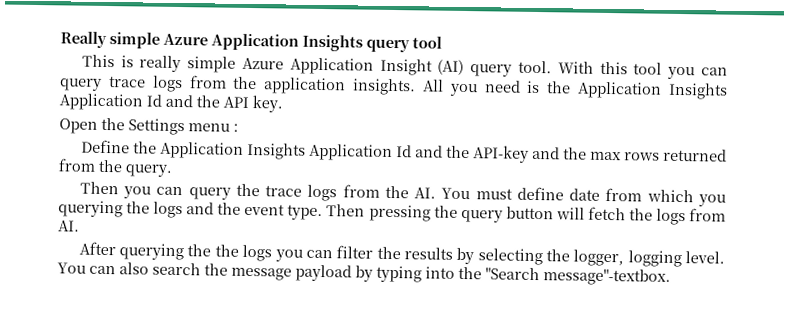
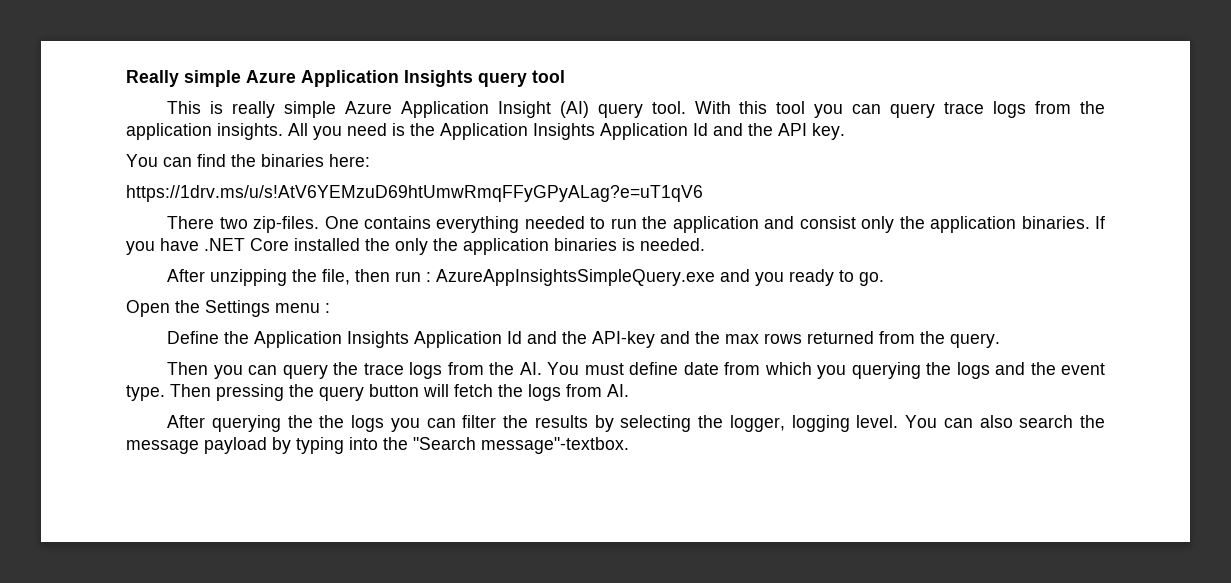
(283, 104) none -> [126,154,370,167] [126,185,703,202] [167,216,1106,233] [126,238,705,255] [167,269,885,286] // You can find the binaries here: // https://1drv.ms/u/s!AtV6YEMzuD69htUmwRmqFFyGPyALag?e=uT1qV6 // There two zip-files. One contains everything needed to run the application and consist only the application binaries. If you have .NET Core installed the only the application binaries is needed. // After unzipping the file, then run : AzureAppInsightsSimpleQuery.exe and you ready to go.

